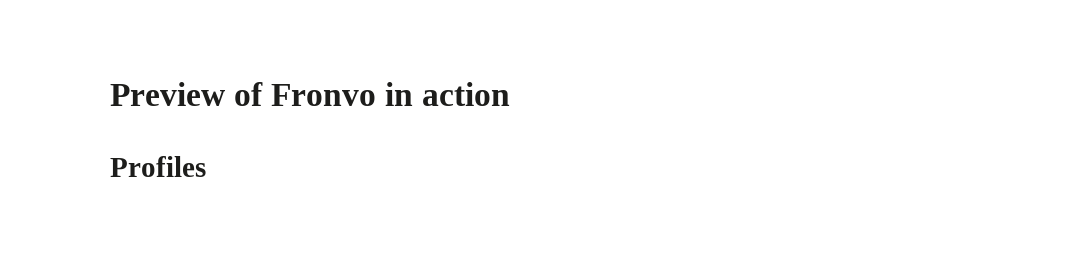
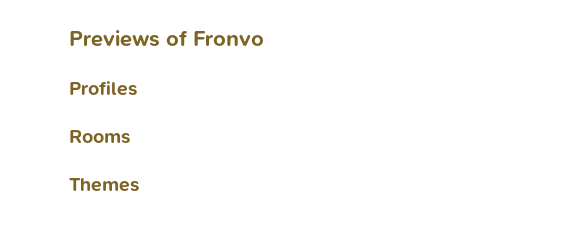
[110,82,226,106] Preview -> [69,30,160,47] Previews
[385,82,511,106] in action -> (264, 38) none
(206, 166) none -> [69,130,130,144] [69,178,139,192] // Rooms // Themes

